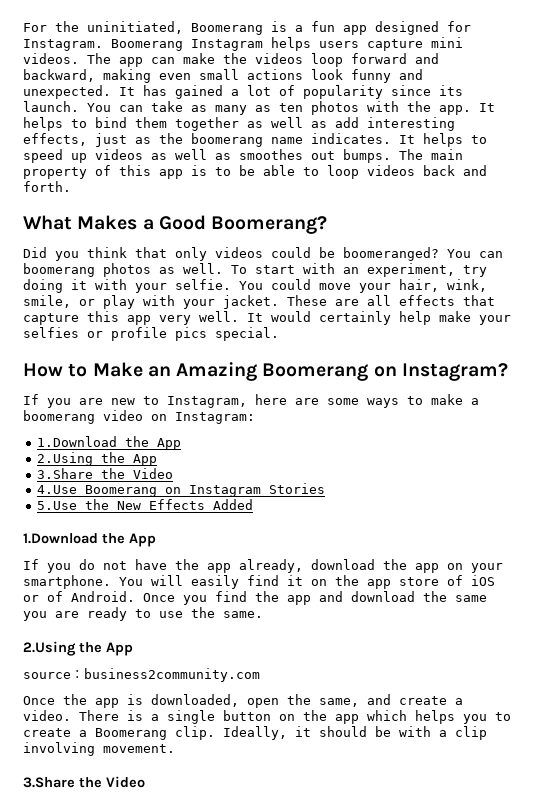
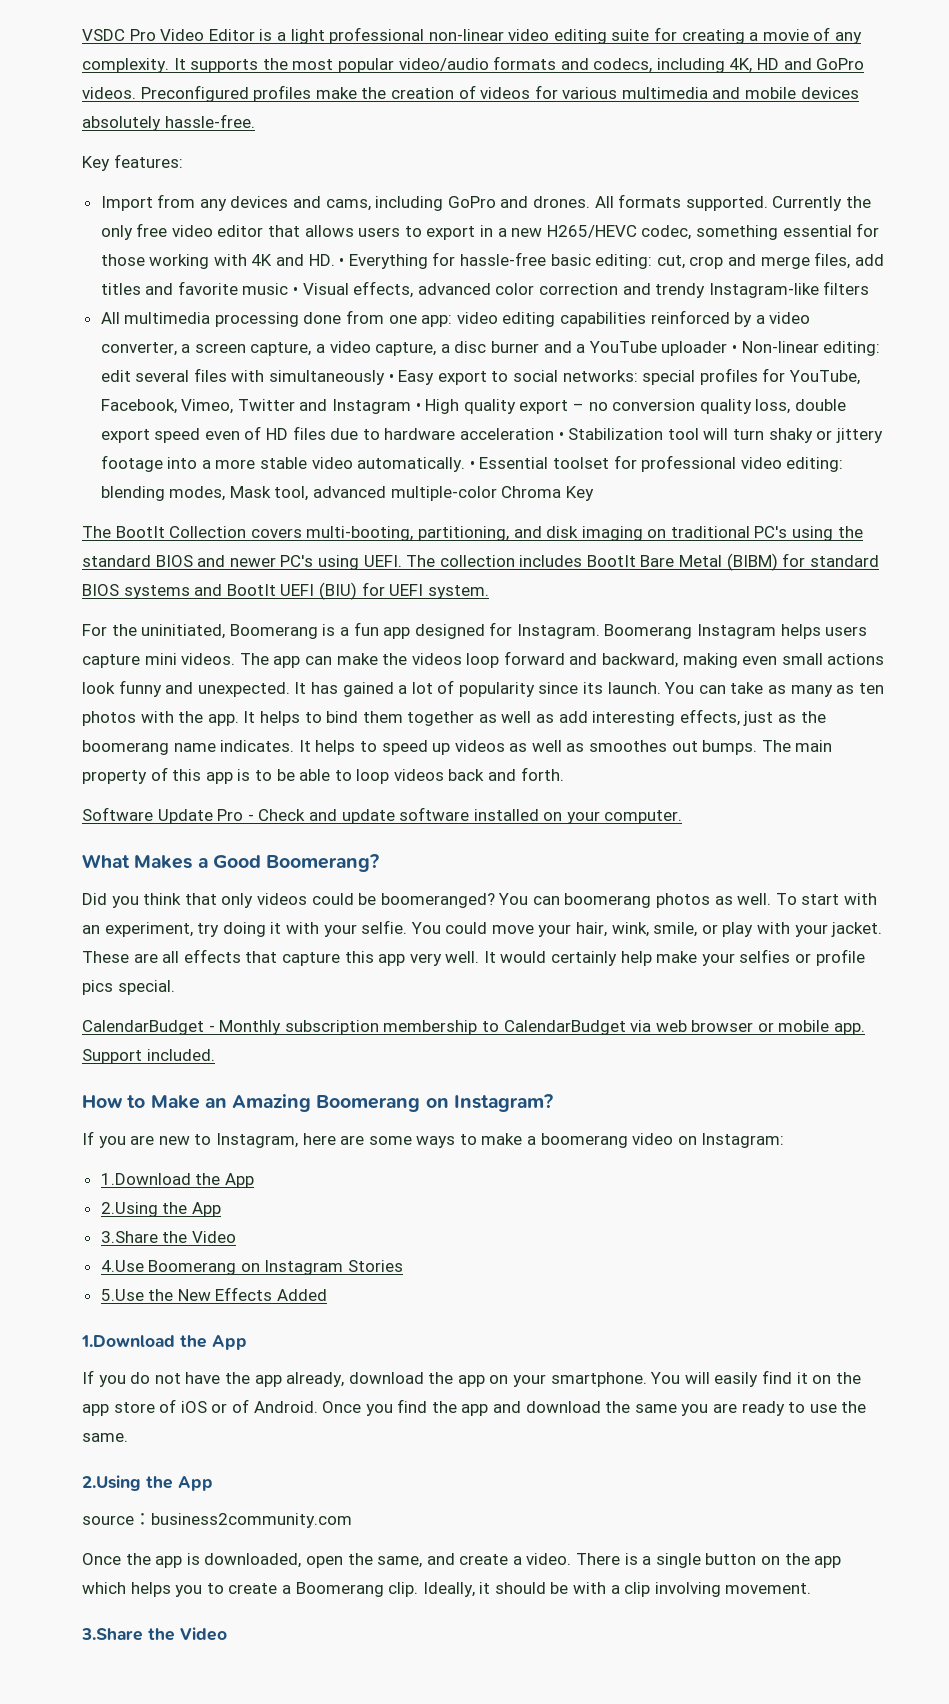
(23, 27) none -> [82,27,863,44] [82,56,865,73] [82,85,859,102] [82,114,255,131] [82,154,183,171] [100,194,871,211] [100,223,880,240] [100,252,884,269] [100,281,870,298] [100,310,811,327] [100,341,881,356] [100,368,860,385] [100,399,846,414] [100,426,883,443] [100,455,844,472] [100,486,594,501] [82,526,863,541] [82,553,879,571] [82,582,489,600] VSDC Pro Video Editor is a light professional non-linear video editing suite for creating a movie of any complexity. It supports the most popular video/audio formats and codecs, including 4K, HD and GoPro videos. Preconfigured profiles make the creation of videos for various multimedia and mobile devices absolutely hassle-free. // Key features: // Import from any devices and cams, including GoPro and drones. All formats supported. Сurrently the only free video editor that allows users to export in a new H265/HEVC codec, something essential for those working with 4K and HD. • Everything for hassle-free basic editing: cut, crop and merge files, add titles and favorite music • Visual effects, advanced color correction and trendy Instagram-like filters // All multimedia processing done from one app: video editing capabilities reinforced by a video converter, a screen capture, a video capture, a disc burner and a YouTube uploader • Non-linear editing: edit several files with simultaneously • Easy export to social networks: special profiles for YouTube, Facebook, Vimeo, Twitter and Instagram • High quality export – no conversion quality loss, double export speed even of HD files due to hardware acceleration • Stabilization tool will turn shaky or jittery footage into a more stable video automatically. • Essential toolset for professional video editing: blending modes, Mask tool, advanced multiple-color Chroma Key // The BootIt Collection covers multi-booting, partitioning, and disk imaging on traditional PC's using the standard BIOS and newer PC's using UEFI. The collection includes BootIt Bare Metal (BIBM) for standard BIOS systems and BootIt UEFI (BIU) for UEFI system. //
(71, 186) none -> [82,807,683,824] // Software Update Pro - Check and update software installed on your computer.
(279, 334) none -> [82,1020,866,1035] [82,1049,215,1064] // CalendarBudget - Monthly subscription membership to CalendarBudget via web browser or mobile app. Support included.

